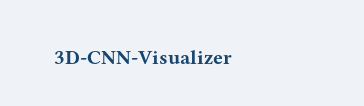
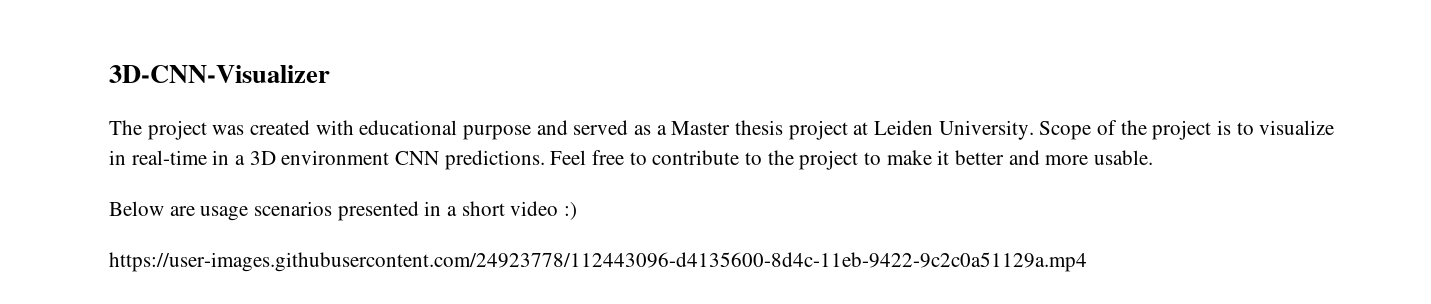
(232, 57) none -> [109,120,1335,140] [109,150,1154,170] [109,201,578,221] [109,252,1087,272] // The project was created with educational purpose and served as a Master thesis project at Leiden University. Scope of the project is to visualize in real-time in a 3D environment CNN predictions. Feel free to contribute to the project to make it better and more usable. // Below are usage scenarios presented in a short video :) // https://user-images.githubusercontent.com/24923778/112443096-d4135600-8d4c-11eb-9422-9c2c0a51129a.mp4

